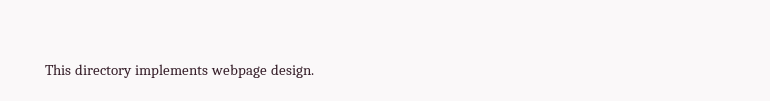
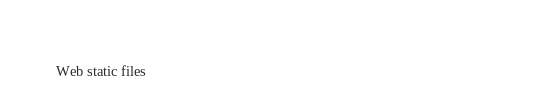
[45,64,314,78] This directory implements webpage design. -> [56,65,146,76] Web static files

